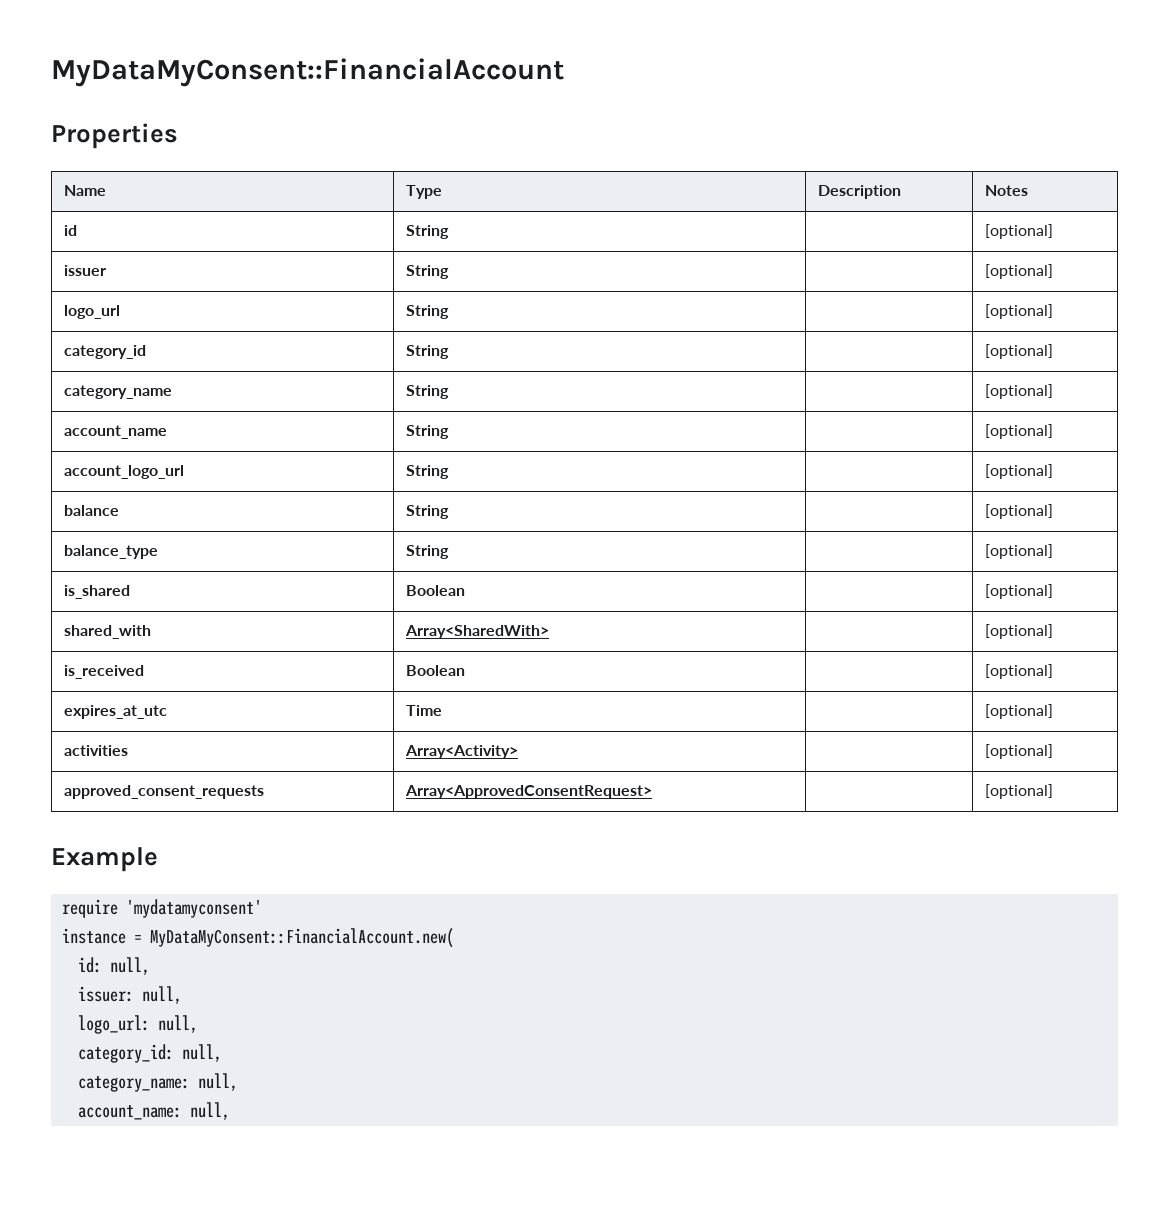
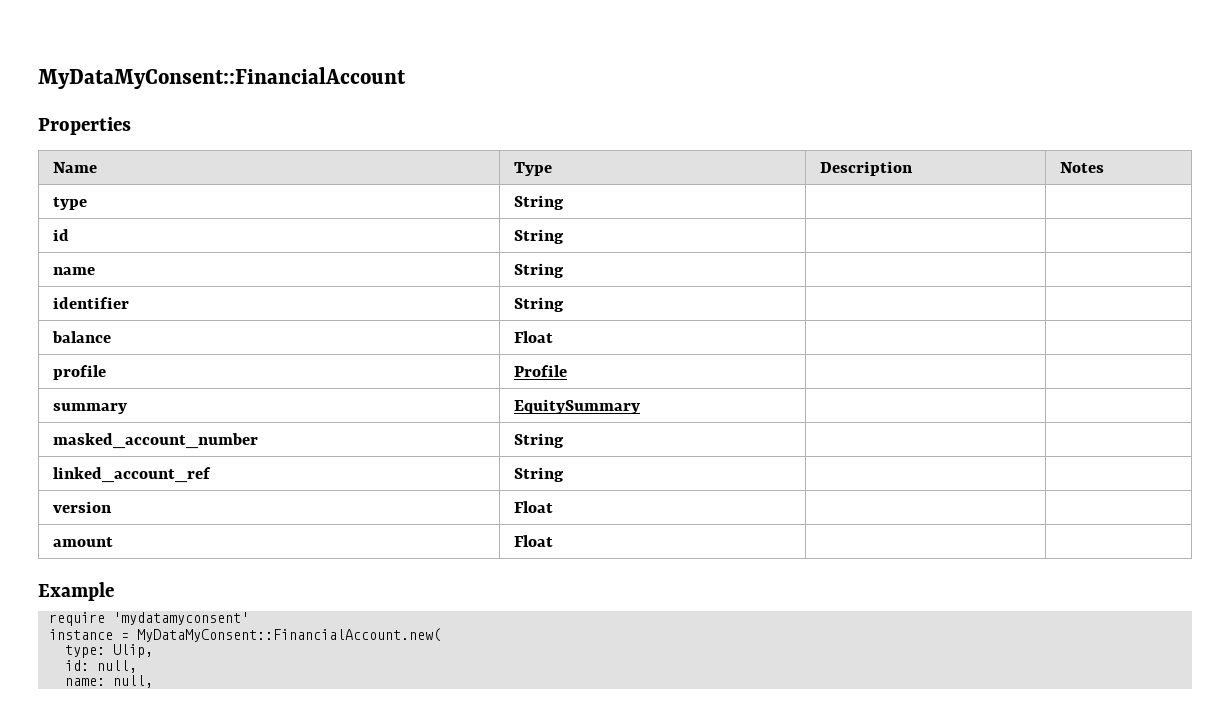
(1029, 190) none -> [52,197,87,210] [513,195,564,210] // type | String | |
[985,224,1054,239] [64,265,107,276] [406,265,450,279] [985,264,1054,279] [64,305,121,319] [406,305,450,319] [985,304,1054,319] [64,345,147,359] [406,345,450,359] [985,344,1054,359] [64,385,173,399] [406,385,450,399] [985,384,1054,399] [64,425,168,439] [406,425,450,439] [985,424,1054,439] [64,465,185,479] [406,465,450,479] [985,464,1054,479] [64,505,120,516] [406,505,450,519] [985,504,1054,519] [64,545,159,559] [406,545,450,559] [985,544,1054,559] [64,585,131,599] [406,585,466,596] [985,584,1054,599] [64,625,152,639] [405,625,550,639] [985,624,1054,639] [64,665,145,679] [406,665,466,676] [985,664,1054,679] [64,705,168,719] [406,705,443,716] [985,704,1054,719] [64,745,129,756] [405,745,519,759] [985,744,1054,759] [64,785,265,799] [405,785,653,799] [985,784,1054,799] [optional] // issuer | String | | [optional] // logo_url | String | | [optional] // category_id | String | | [optional] // category_name | String | | [optional] // account_name | String | | [optional] // account_logo_url | String | | [optional] // balance | String | | [optional] // balance_type | String | | [optional] // is_shared | Boolean | | [optional] // shared_with | Array<SharedWith> | | [optional] // is_received | Boolean | | [optional] // expires_at_utc | Time | | [optional] // activities | Array<Activity> | | [optional] // approved_consent_requests | Array<ApprovedConsentRequest> | | [optional] -> [52,267,95,275] [513,263,564,278] [52,297,129,309] [513,297,564,312] [51,331,111,343] [513,331,553,343] [52,365,106,380] [513,365,567,377] [52,403,127,414] [513,399,640,414] [52,433,258,449] [513,433,564,448] [52,467,211,483] [513,467,564,482] [52,501,112,513] [513,501,553,513] [52,537,113,547] [513,535,553,547] // name | String | | // identifier | String | | // balance | Float | | // profile | Profile | | // summary | EquitySummary | | // masked_account_number | String | | // linked_account_ref | String | | // version | Float | | // amount | Float | |
(454, 938) none -> [65,644,154,658] // type: Ulip,
[77,986,182,1004] [77,1015,198,1034] [77,1044,222,1063] [77,1073,238,1092] [77,1102,230,1120] issuer: null, // logo_url: null, // category_id: null, // category_name: null, // account_name: null, -> [65,675,154,688] name: null,

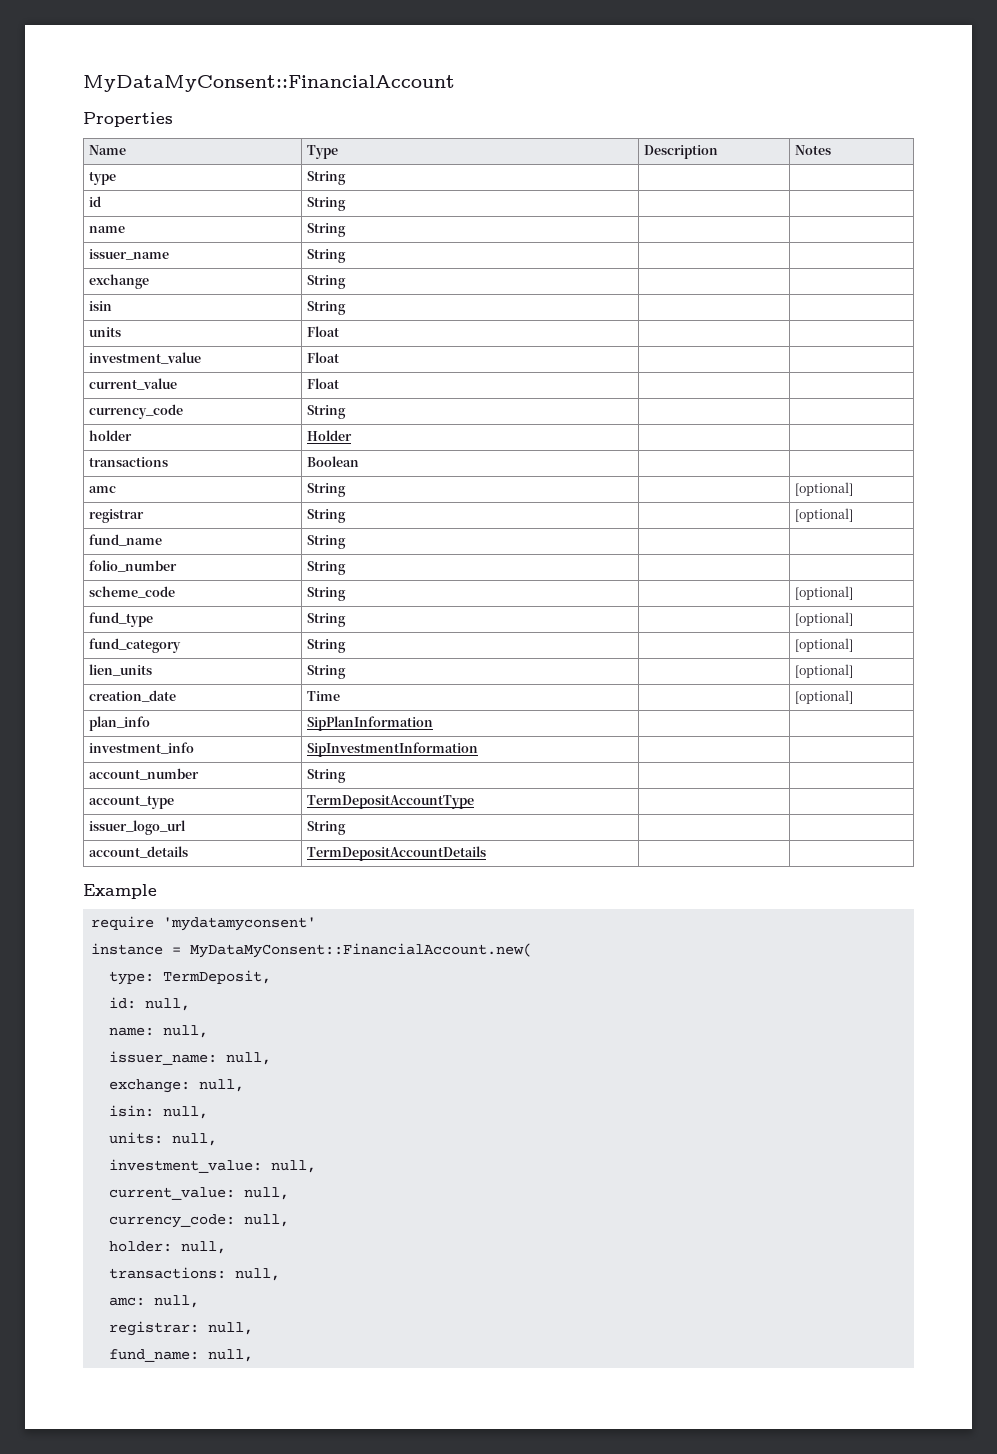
[52,297,129,309] [513,297,564,312] [51,331,111,343] [513,331,553,343] [52,365,106,380] [513,365,567,377] [52,403,127,414] [513,399,640,414] [52,433,258,449] [513,433,564,448] [52,467,211,483] [513,467,564,482] [52,501,112,513] [513,501,553,513] [52,537,113,547] [513,535,553,547] identifier | String | | // balance | Float | | // profile | Profile | | // summary | EquitySummary | | // masked_account_number | String | | // linked_account_ref | String | | // version | Float | | // amount | Float -> [88,249,169,260] [306,249,346,263] [88,274,149,289] [306,275,346,289] [88,301,112,311] [306,301,346,315] [88,327,121,337] [306,326,339,337] [88,352,201,364] [306,352,339,363] [88,378,177,390] [306,378,339,389] [88,404,183,419] [306,405,346,419] [88,430,132,441] [306,430,352,441] [88,457,168,467] [306,456,359,467] [88,486,116,493] [306,483,346,497] [794,482,853,496] [88,509,144,523] [306,509,346,523] [794,508,853,522] [88,534,162,546] [306,535,346,549] [88,560,177,572] [306,561,346,575] [88,586,175,598] [306,587,346,601] [794,586,853,600] [88,612,153,627] [306,613,346,627] [794,612,853,626] [88,638,181,653] [306,639,346,653] [794,638,853,652] [88,664,152,676] [306,665,346,679] [794,664,853,678] [88,690,176,702] [306,691,340,701] [794,690,853,704] [88,716,150,731] [306,716,433,731] [88,742,194,754] [306,742,478,757] [88,768,199,780] [306,769,346,783] [88,796,174,809] [306,795,474,809] [88,820,186,835] [306,821,346,835] [88,846,188,858] [306,846,486,861] issuer_name | String | | // exchange | String | | // isin | String | | // units | Float | | // investment_value | Float | | // current_value | Float | | // currency_code | String | | // holder | Holder | | // transactions | Boolean | | // amc | String | | [optional] // registrar | String | | [optional] // fund_name | String | | // folio_number | String | | // scheme_code | String | | [optional] // fund_type | String | | [optional] // fund_category | String | | [optional] // lien_units | String | | [optional] // creation_date | Time | | [optional] // plan_info | SipPlanInformation | | // investment_info | SipInvestmentInformation | | // account_number | String | | // account_type | TermDepositAccountType | | // issuer_logo_url | String | | // account_details | TermDepositAccountDetails
[113,644,154,658] Ulip, -> [162,970,271,984] TermDeposit,
(154, 681) none -> [108,1051,271,1065] [108,1079,244,1093] [108,1105,208,1119] [108,1132,217,1146] [108,1159,316,1173] [108,1187,289,1200] [108,1214,289,1228] [108,1241,226,1254] [108,1267,280,1281] [108,1295,199,1308] [108,1321,253,1336] [108,1349,253,1362] // issuer_name: null, // exchange: null, // isin: null, // units: null, // investment_value: null, // current_value: null, // currency_code: null, // holder: null, // transactions: null, // amc: null, // registrar: null, // fund_name: null,

